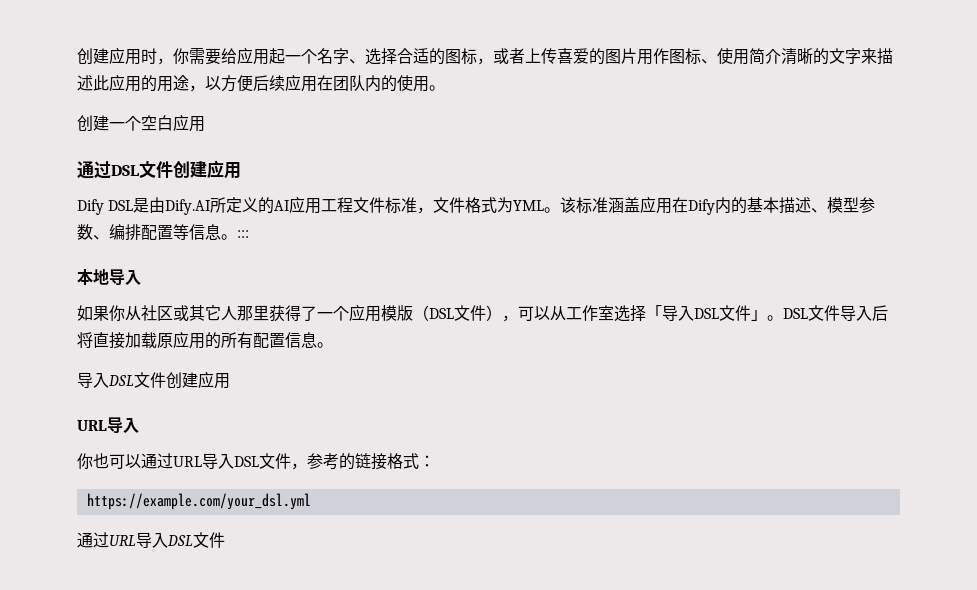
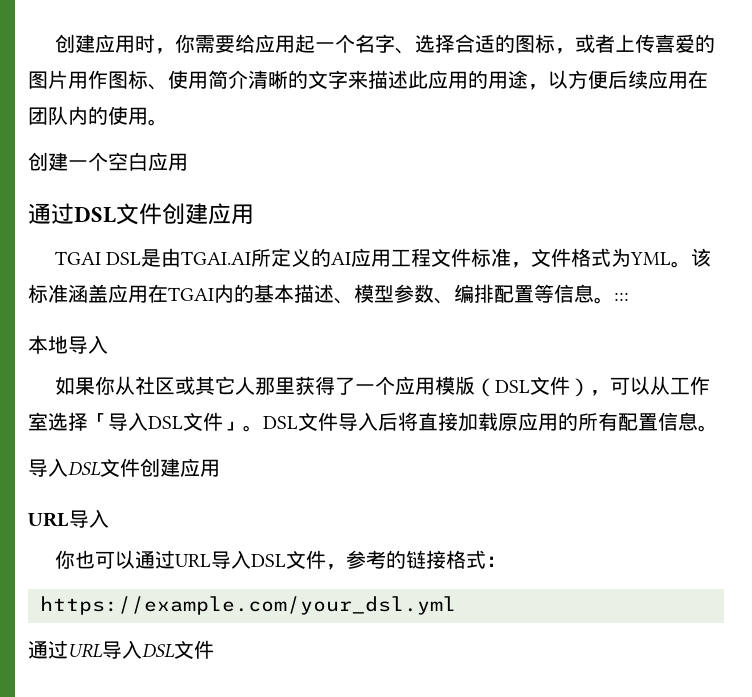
[77,199,104,215] Dify -> [55,251,102,265] TGAI
[165,199,212,215] Dify.AI -> [181,251,252,265] TGAI.AI
[688,199,716,215] Dify -> [168,287,214,301] TGAI

